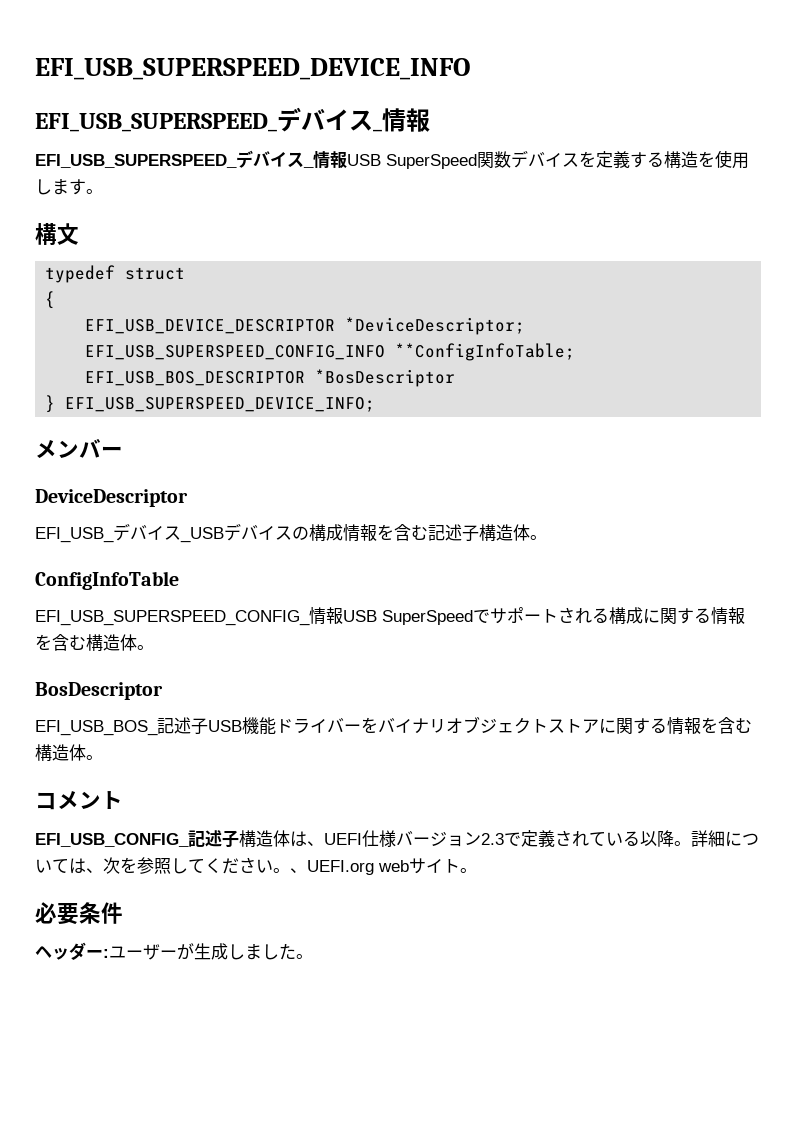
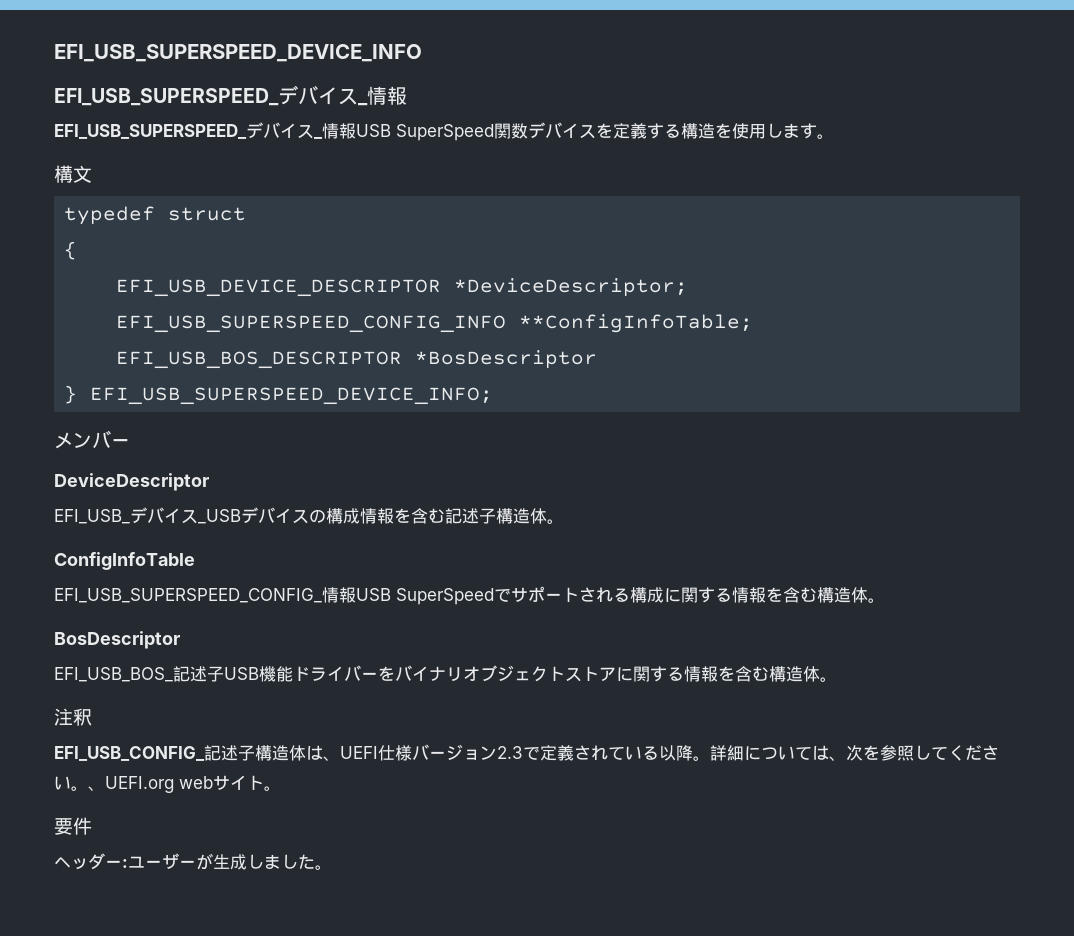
[35,791,123,810] コメント -> [54,708,92,726] 注釈
[35,902,101,925] 必要条 -> [54,818,73,835] 要

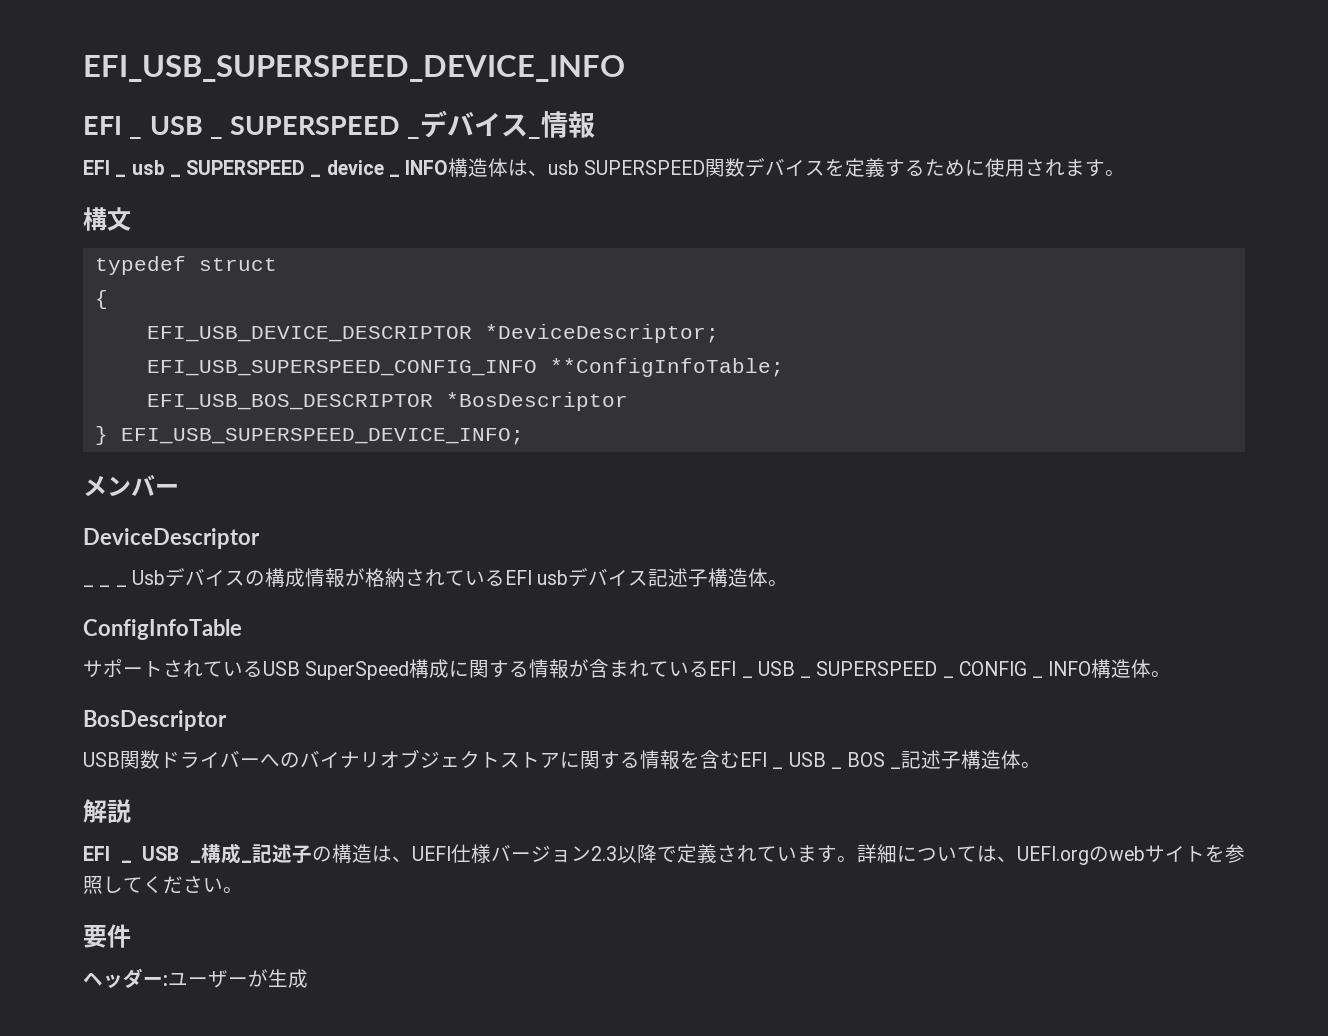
[54,85,407,106] [54,122,494,141] EFI_USB_SUPERSPEED_デバイス_情報 // EFI_USB_SUPERSPEED_デバイス_情報USB SuperSpeed -> [83,116,122,135] [129,135,143,139] [149,116,203,135] [209,135,223,139] [230,116,401,135] [407,110,596,139] [83,158,706,177] EFI _ USB _ SUPERSPEED _デバイス_情報 // EFI _ usb _ SUPERSPEED _ device _ INFO構造体は、usb SUPERSPEED
[681,123,783,139] 構造を使用し -> [925,158,1066,177] ために使用され
[54,507,241,524] EFI_USB_デバイス_USB -> [83,585,127,587] [131,570,165,585] _ _ _ Usb
[394,508,445,524] を含む -> [344,568,649,588] が格納されているEFI usbデバイス
[54,586,817,605] EFI_USB_SUPERSPEED_CONFIG_情報USB SuperSpeedでサポートされる構成に関する情報を含む -> [83,659,737,680] [741,676,753,678] [757,661,795,676] [800,676,812,678] [816,661,938,676] [942,676,954,678] [958,661,1027,676] [1032,676,1044,678] [1048,661,1092,676] サポートされているUSB SuperSpeed構成に関する情報が含まれているEFI _ USB _ SUPERSPEED _ CONFIG _ INFO
[54,666,293,682] EFI_USB_BOS_記述子USB機能 -> [83,750,160,769] USB関数
[378,666,395,681] を -> [260,752,300,768] への
[769,666,837,682] [54,708,92,726] [54,745,306,761] 構造体。 // 注釈 // EFI_USB_CONFIG_記述子構造体 -> [740,752,767,767] [772,767,784,769] [788,752,826,767] [830,767,842,769] [847,752,886,767] [890,750,1042,769] [83,799,131,823] [83,843,372,864] EFI _ USB _ BOS _記述子構造体。 // 解説 // EFI _ USB _構成_記述子の構造
(523, 752) none -> [617,844,657,863] 以降
[642,745,693,761] る以降 -> [797,845,837,863] ます
[846,745,863,761] 次 -> [1017,845,1205,865] UEFI.orgのwebサイト
[88,775,281,793] 、UEFI.org webサイト。 -> (243, 890) none
[247,854,332,870] しました。 -> (308, 978) none

